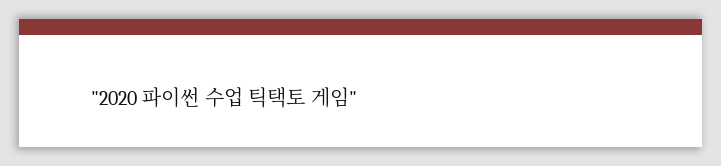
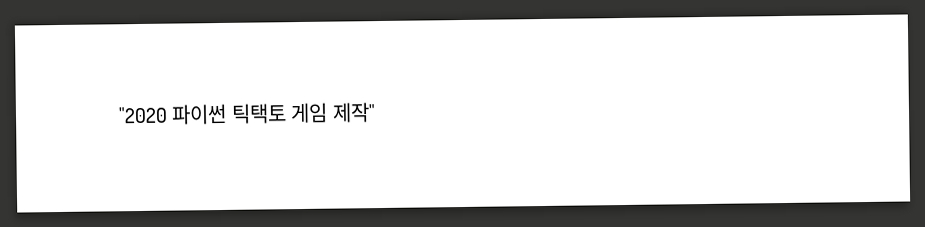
[204,87,357,108] 수업 틱택토 게임" -> [230,102,376,124] 틱택토 게임 제작"

